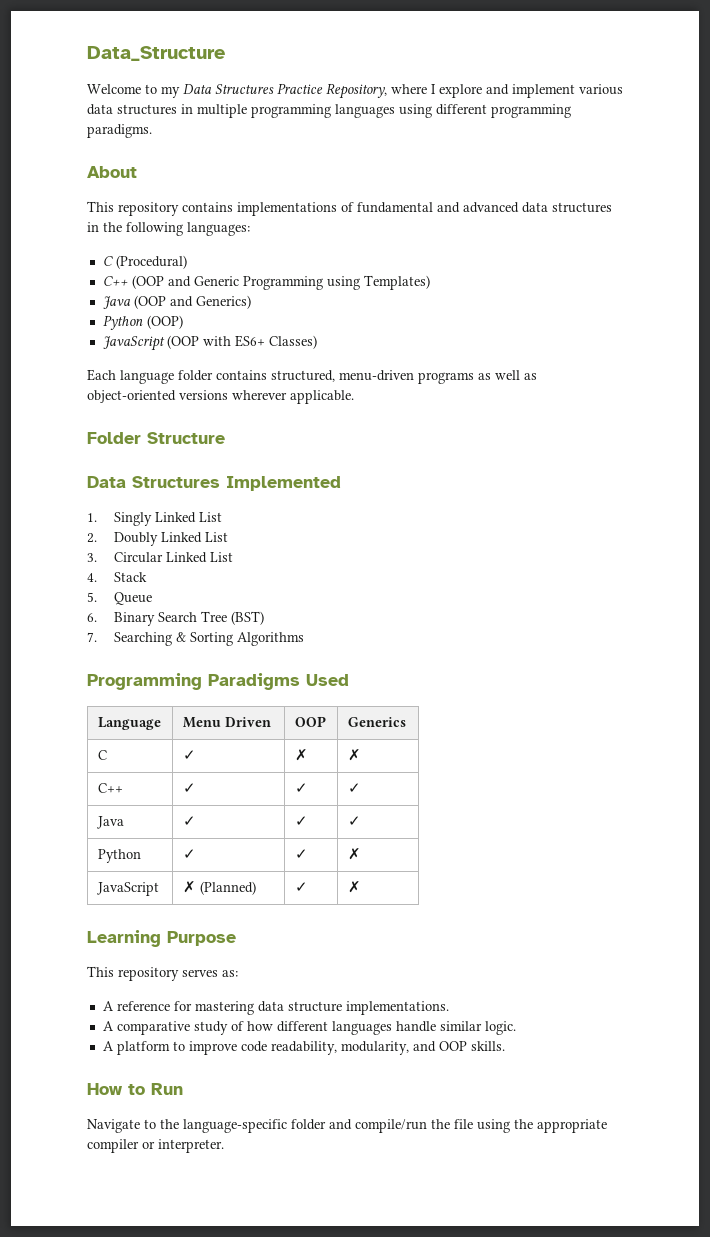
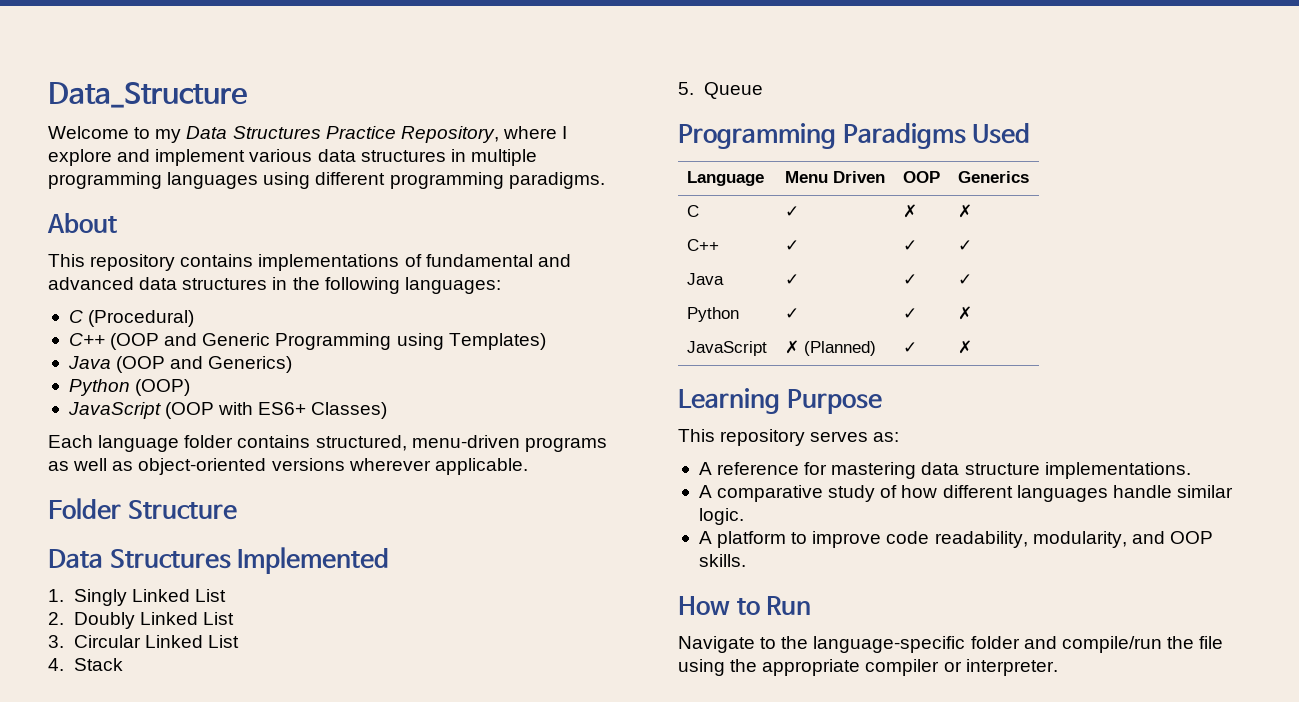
[87,611,264,626] [87,632,304,646] // 6. Binary Search Tree (BST) // 7. Searching & Sorting Algorithms -> (763, 90) none

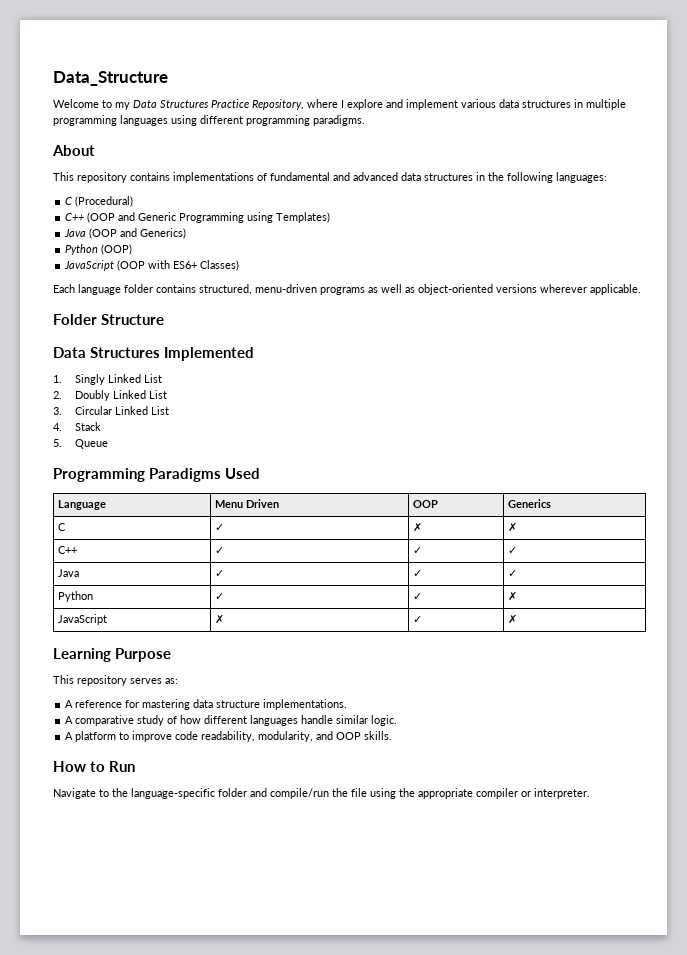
[803,341,876,356] (Planned) -> (225, 619) none

